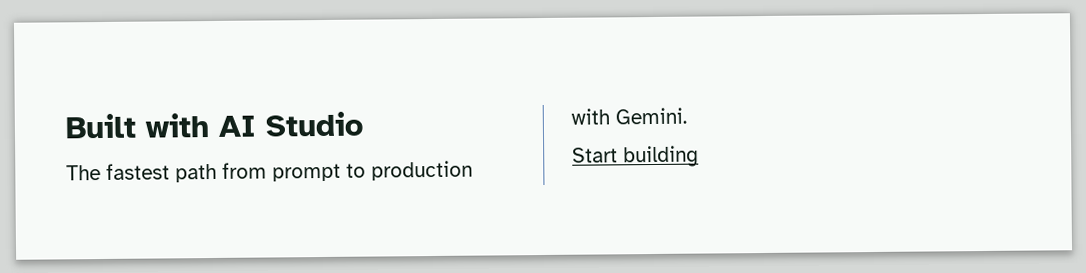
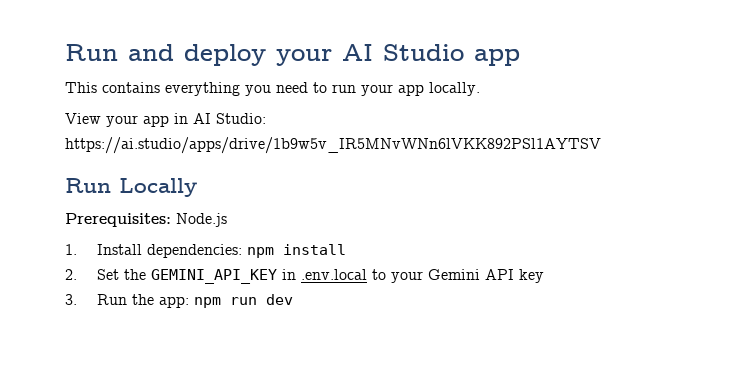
[65,111,363,139] [66,160,473,183] [571,107,687,125] [572,145,699,168] Built with AI Studio // The fastest path from prompt to production with Gemini. // Start building -> [65,44,520,66] [65,82,480,96] [65,113,266,127] [65,137,601,154] [65,178,197,197] [65,213,227,227] [65,244,346,258] [65,269,544,284] [65,294,293,308] Run and deploy your AI Studio app // This contains everything you need to run your app locally. // View your app in AI Studio: https://ai.studio/apps/drive/1b9w5v_IR5MNvWNn6lVKK892PSl1AYTSV // Run Locally // Prerequisites: Node.js // 1. Install dependencies: npm install // 2. Set the GEMINI_API_KEY in .env.local to your Gemini API key // 3. Run the app: npm run dev

